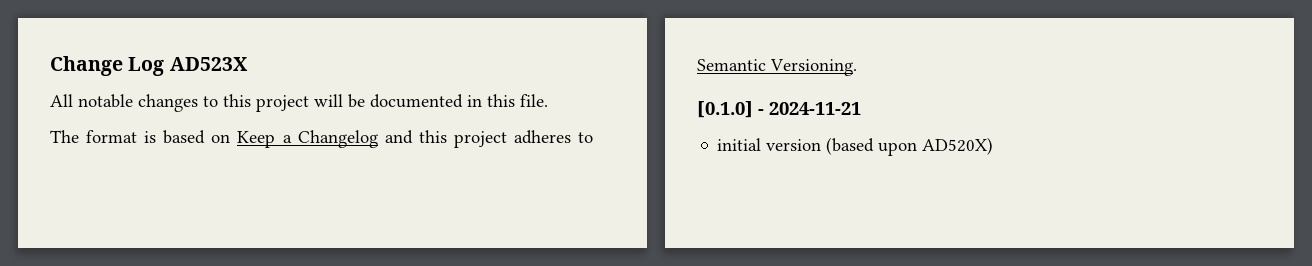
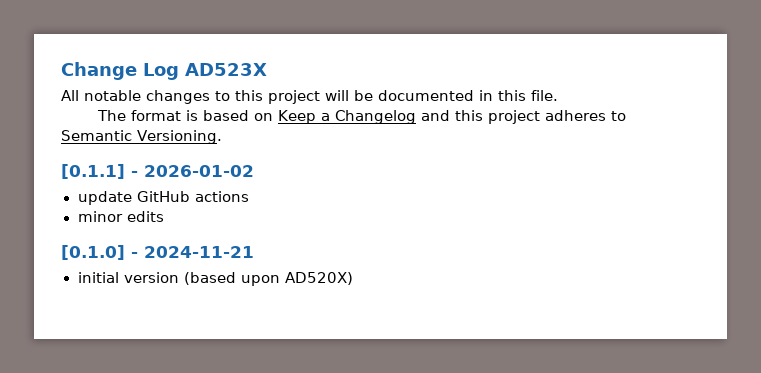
(857, 67) none -> [61,164,254,179] [77,191,249,205] [77,211,164,222] // [0.1.1] - 2026-01-02 // update GitHub actions // minor edits

